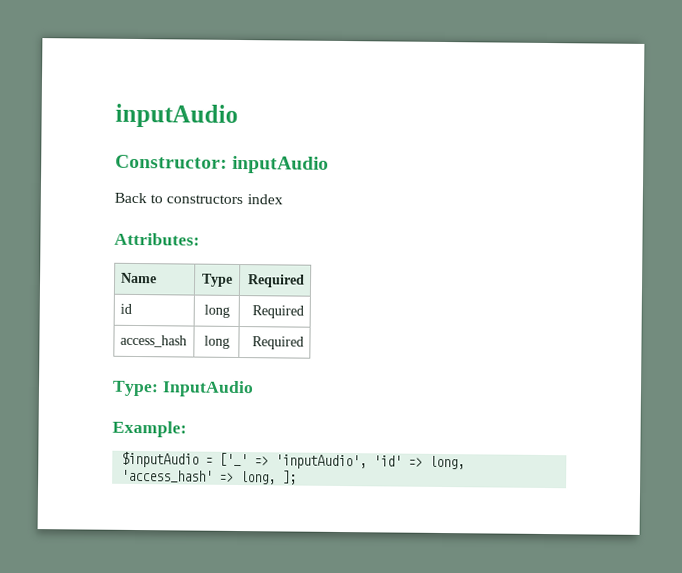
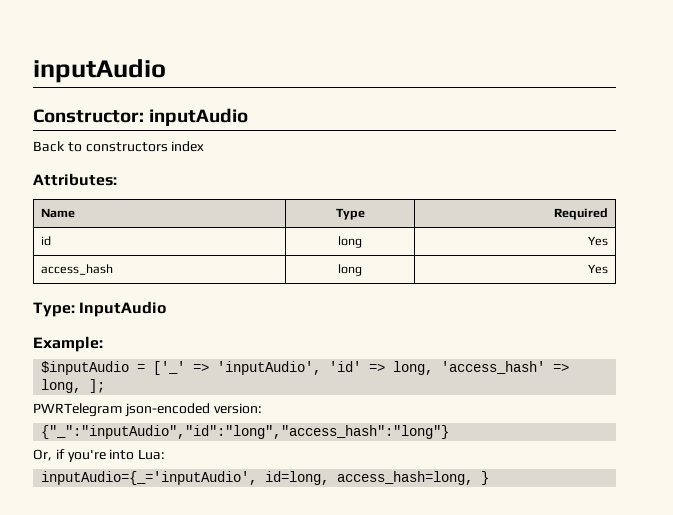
[252,305,305,319] Required -> [588,236,609,246] Yes
[252,336,305,350] Required -> [588,264,609,274] Yes
(298, 477) none -> [33,403,262,417] [41,425,450,439] [33,449,166,462] [41,471,490,485] // PWRTelegram json-encoded version: // {"_":"inputAudio","id":"long","access_hash":"long"} // Or, if you're into Lua: // inputAudio={_='inputAudio', id=long, access_hash=long, }

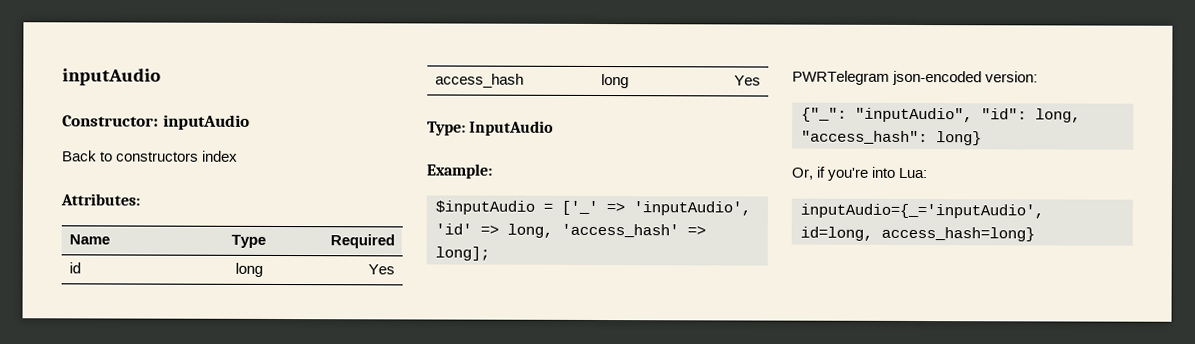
[41,379,106,393] long, ]; -> [435,246,490,261] long];
[41,425,450,439] {"_":"inputAudio","id":"long","access_hash":"long"} -> [801,107,1081,123] [801,130,982,146] {"_": "inputAudio", "id": long, "access_hash": long}
[337,471,490,485] access_hash=long, } -> [881,226,1035,242] access_hash=long}

